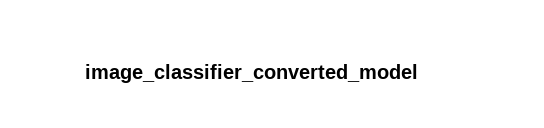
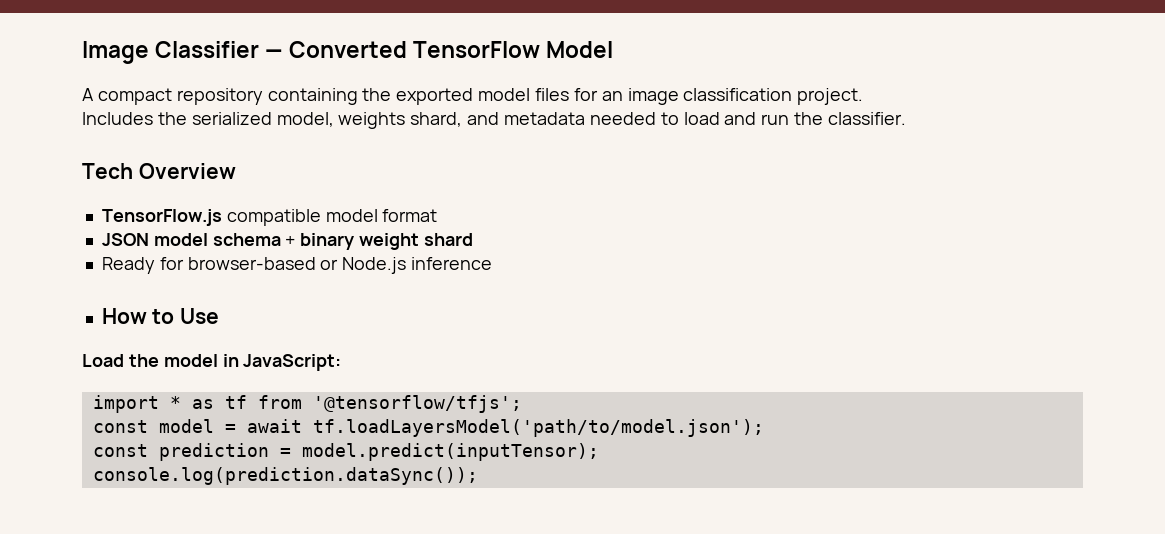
[85,64,418,83] image_classifier_converted_model -> [82,41,614,64] [82,88,864,105] [82,112,907,129] [82,163,236,179] [101,209,438,226] [101,233,473,250] [101,257,493,274] [101,308,220,324] [82,354,342,371] [92,395,522,413] [92,419,764,437] [92,443,599,461] [92,467,478,485] Image Classifier — Converted TensorFlow Model // A compact repository containing the exported model files for an image classification project. // Includes the serialized model, weights shard, and metadata needed to load and run the classifier. // Tech Overview // TensorFlow.js compatible model format // JSON model schema + binary weight shard // Ready for browser-based or Node.js inference // How to Use // Load the model in JavaScript: // import * as tf from '@tensorflow/tfjs'; // const model = await tf.loadLayersModel('path/to/model.json'); // const prediction = model.predict(inputTensor); // console.log(prediction.dataSync());

